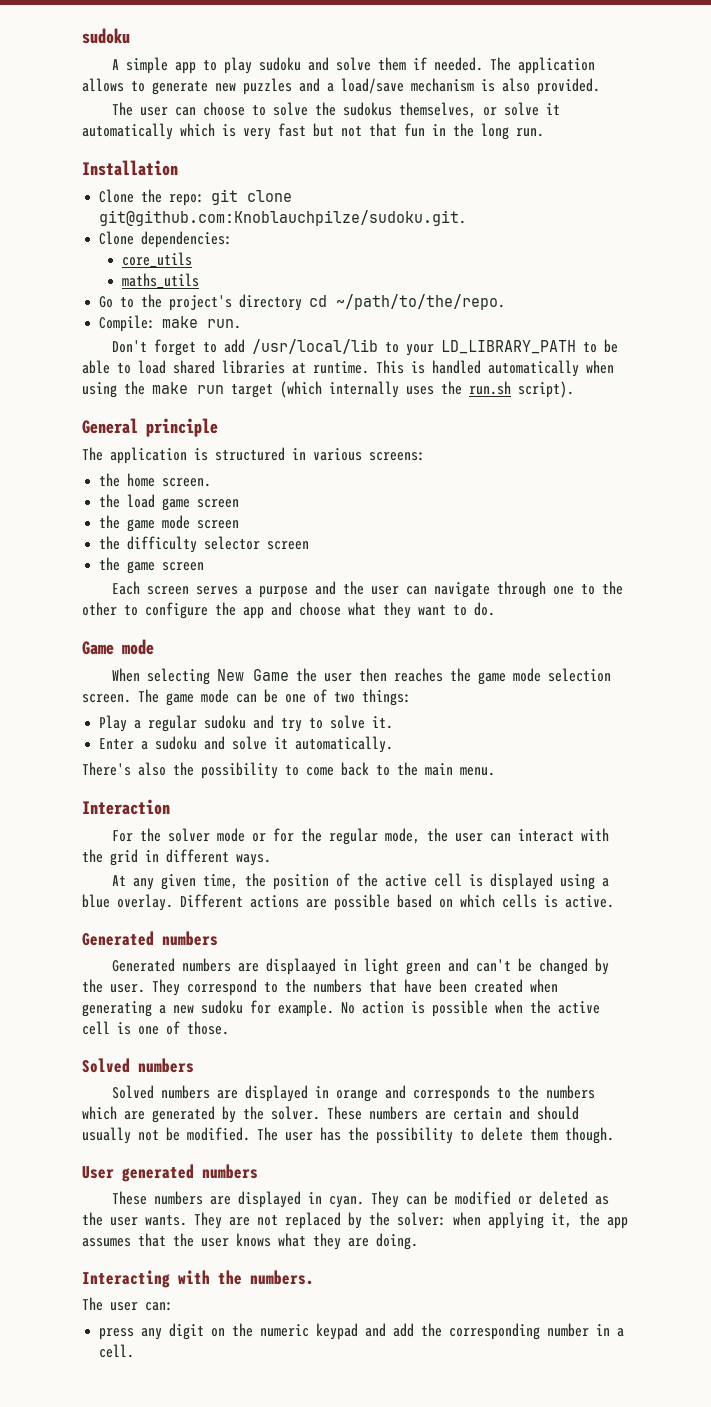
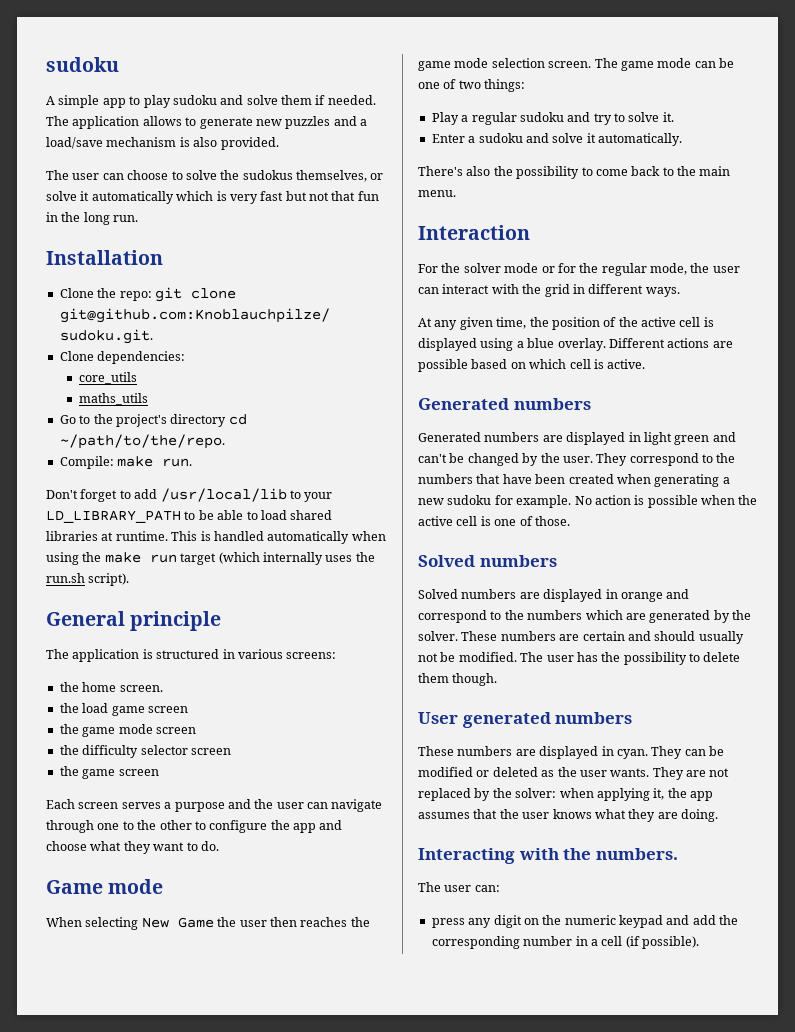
[502,894,537,908] cells -> [569,359,591,369] cell
[265,958,336,975] displaayed -> [566,432,626,445] displayed
[412,1085,490,1102] corresponds -> [418,610,487,623] correspond
[99,1344,135,1358] cell. -> [601,936,699,949] cell (if possible).

